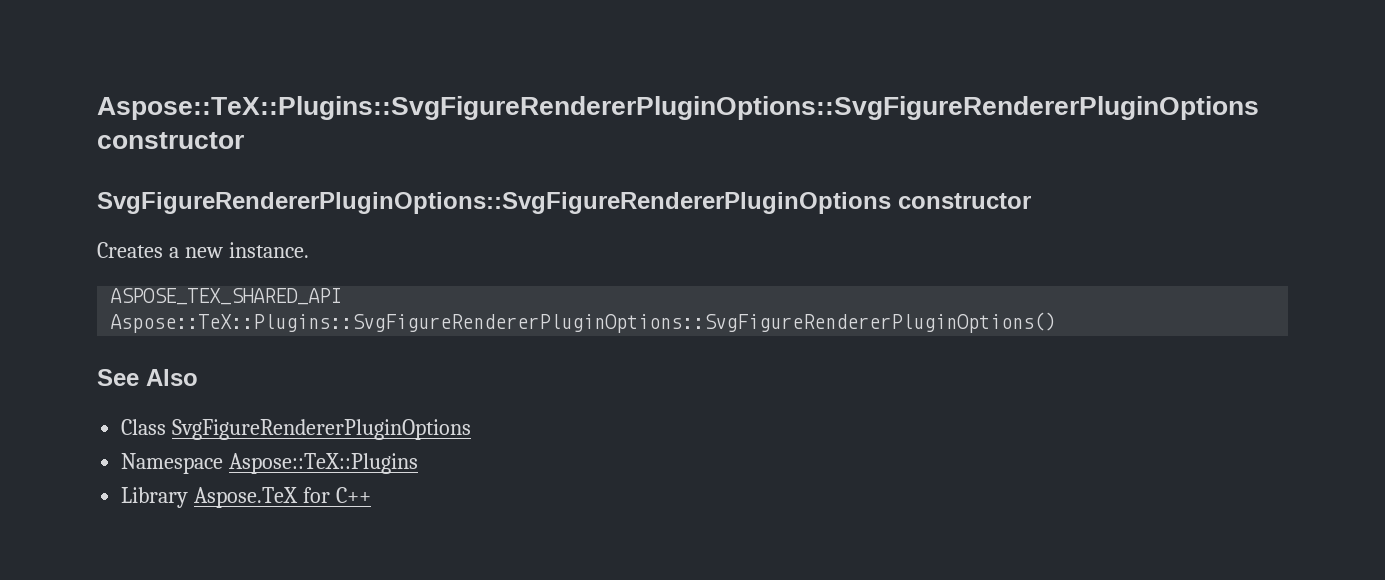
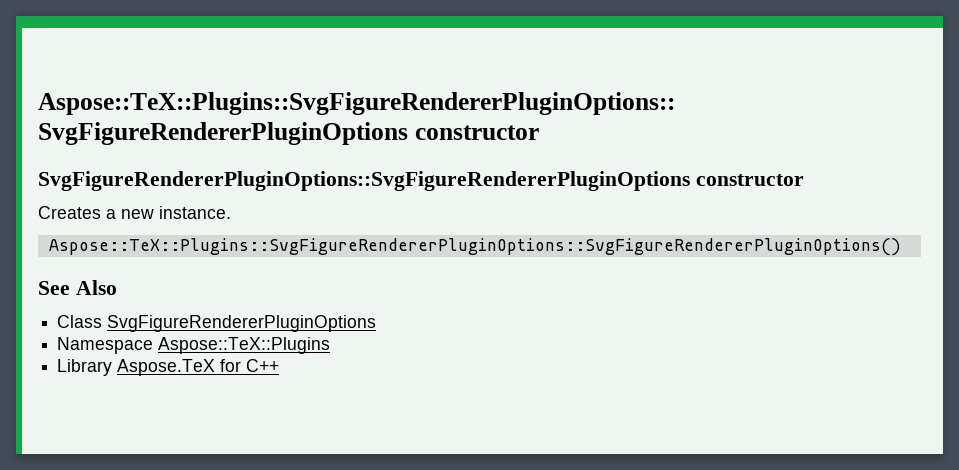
[110,288,342,305] ASPOSE_TEX_SHARED_API -> (231, 212) none

